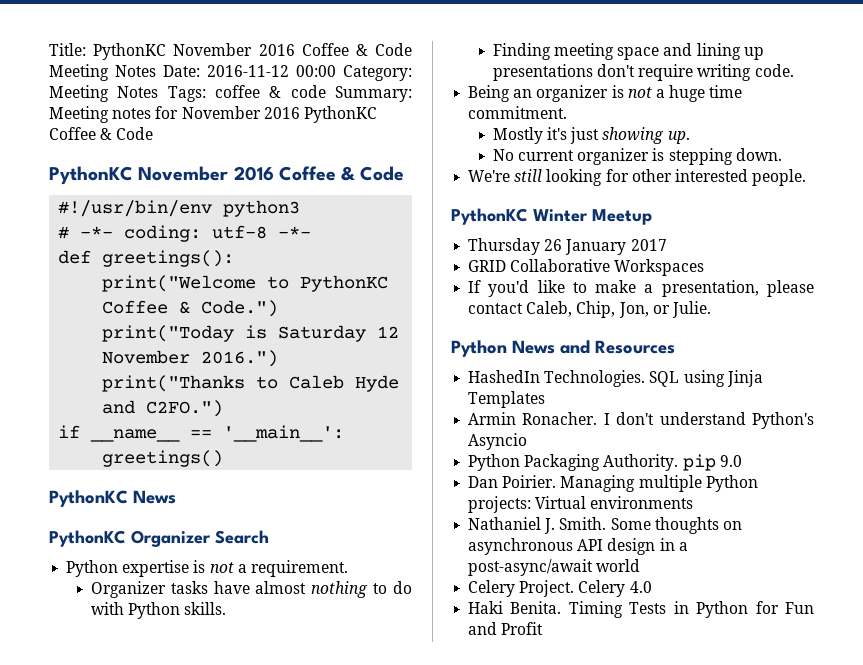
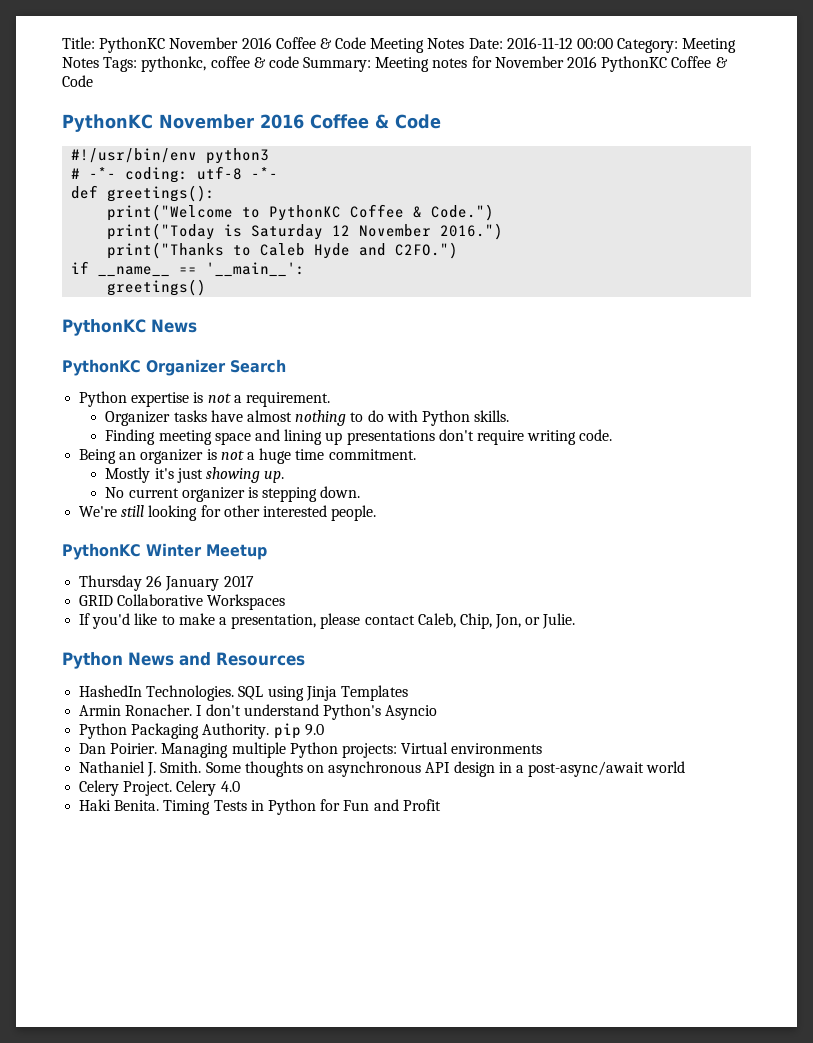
(206, 94) none -> [141,56,207,72] pythonkc,

